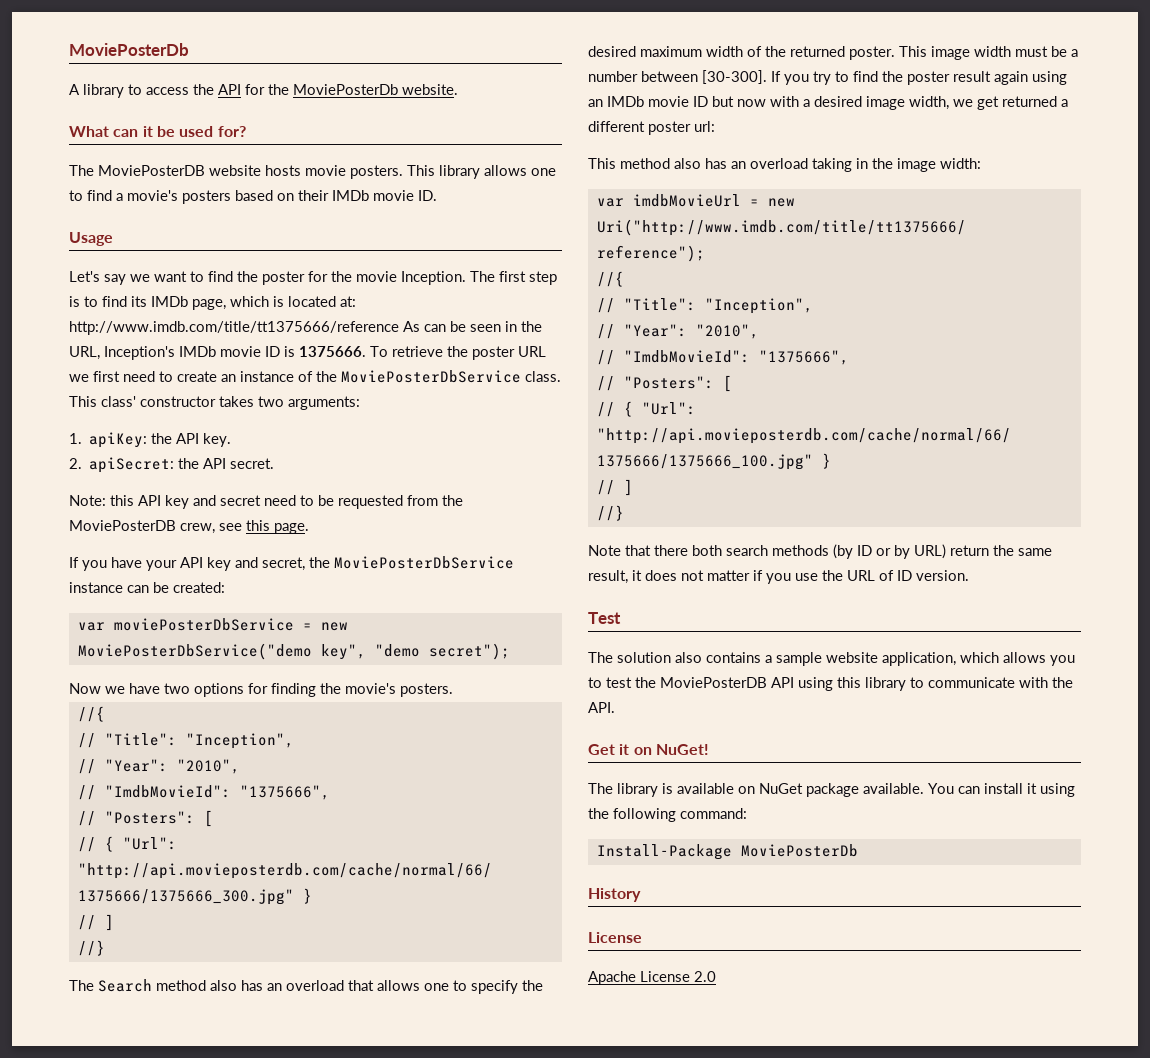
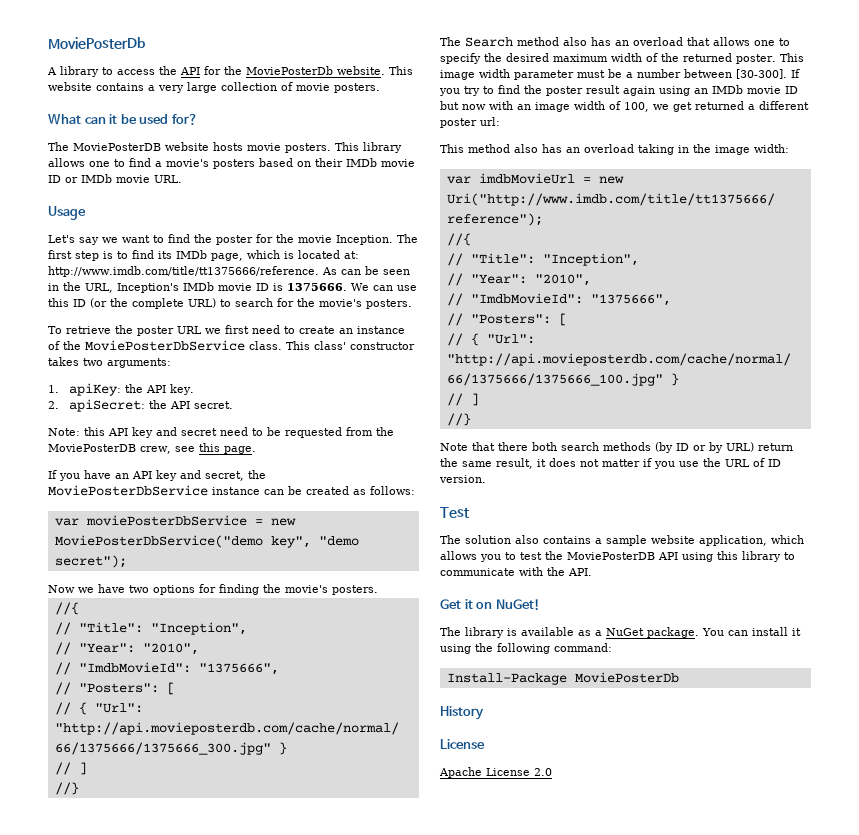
(458, 89) none -> [389,66,413,75] [48,82,380,93] This website contains a very large collection of movie posters.
[418,190,437,201] ID. -> [48,174,182,183] ID or IMDb movie URL.
[69,321,399,335] http://www.imdb.com/title/tt1375666/reference -> [48,266,319,277] http://www.imdb.com/title/tt1375666/reference.
(366, 351) none -> [351,283,417,291] [48,298,412,309] We can use this ID (or the complete URL) to search for the movie's posters. //
[146,560,177,571] your -> [115,473,129,479] an
[173,582,225,593] created: -> [306,486,415,495] created as follows:
(1011, 51) none -> [514,70,574,80] parameter
[803,96,949,110] a desired image width, -> [517,101,649,112] an image width of 100,
[738,783,924,797] on NuGet package available. -> [578,627,699,638] as a NuGet package.

